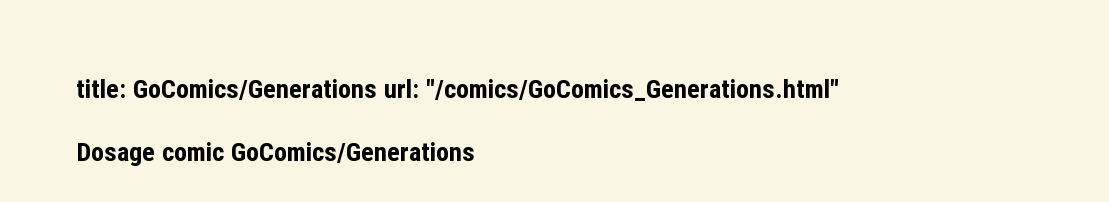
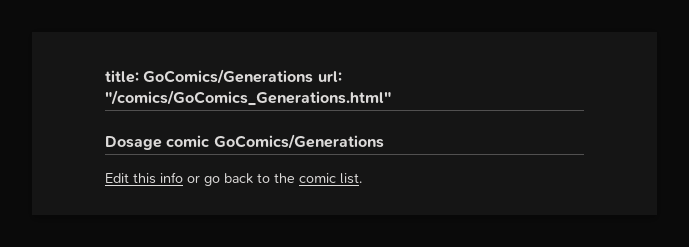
(476, 152) none -> [105,172,362,186] // Edit this info or go back to the comic list.

